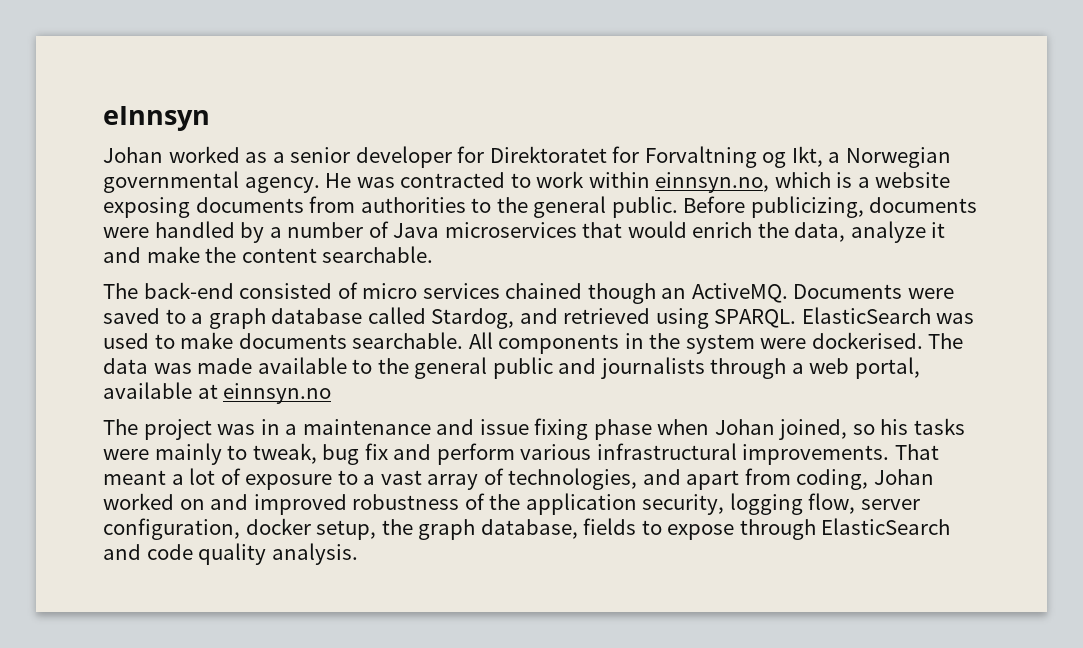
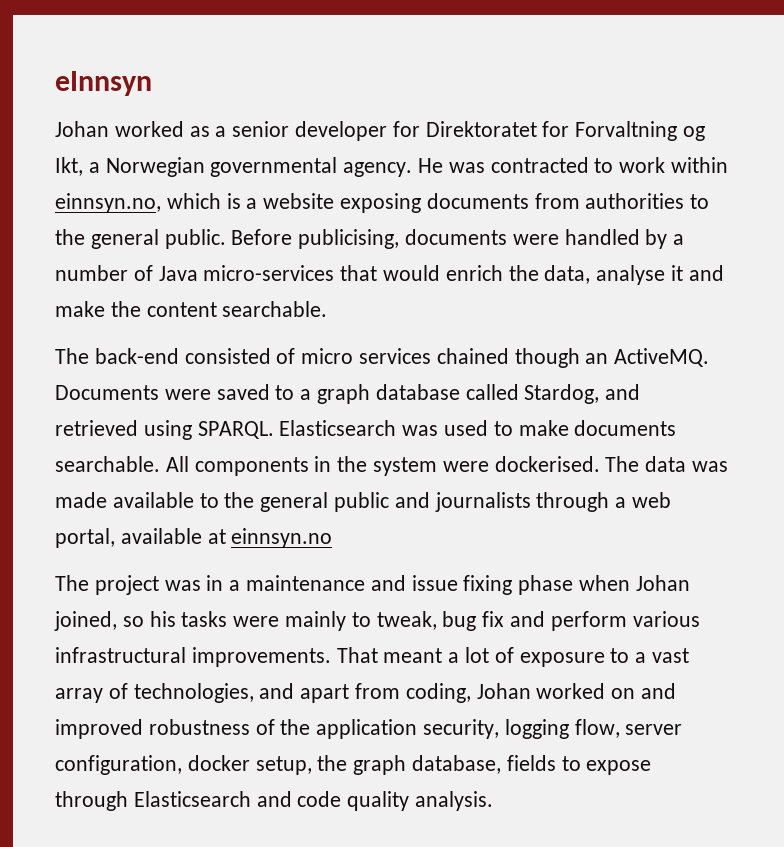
[750,196,864,218] publicizing, -> [298,229,400,249] publicising,
[444,222,577,238] microservices -> [203,265,335,281] micro-services
[850,221,926,243] analyze -> [596,265,666,285] analyse
[801,307,931,324] ElasticSearch -> [279,420,397,436] Elasticsearch
[821,518,951,535] ElasticSearch -> [133,791,251,807] Elasticsearch

